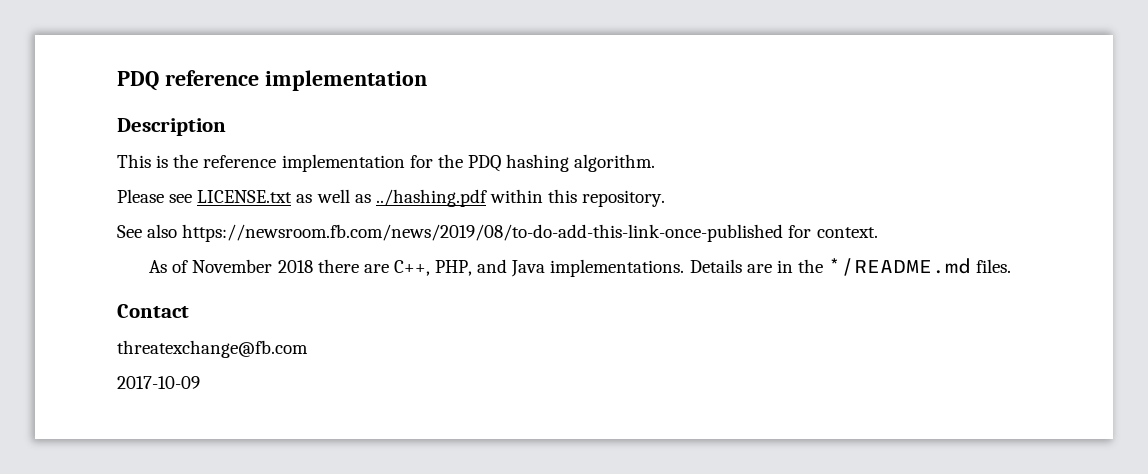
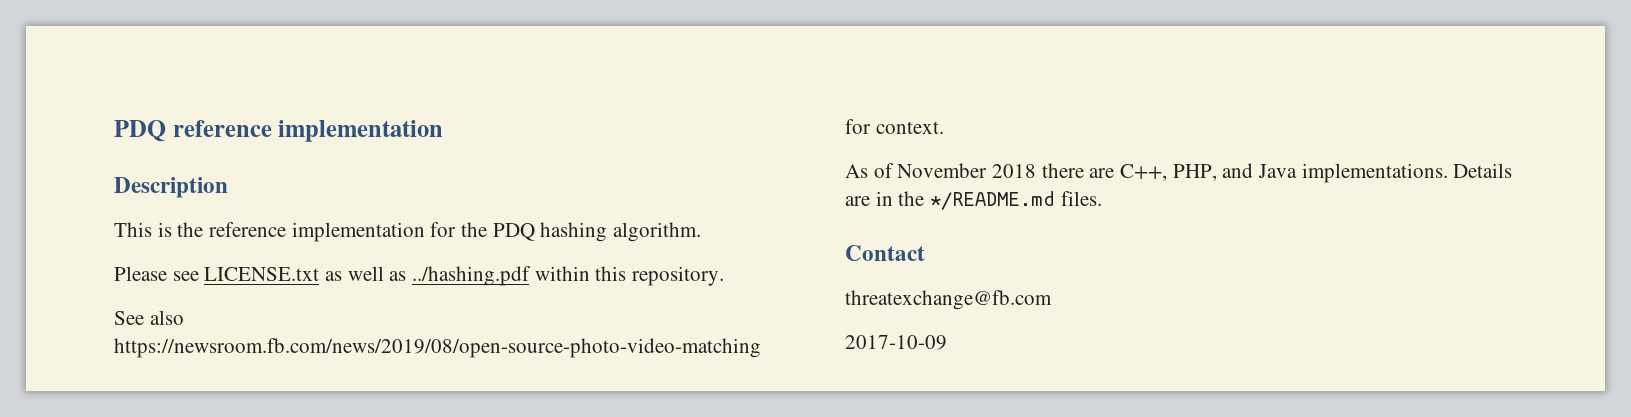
[182,224,784,242] https://newsroom.fb.com/news/2019/08/to-do-add-this-link-once-published -> [114,338,761,358] https://newsroom.fb.com/news/2019/08/open-source-photo-video-matching

